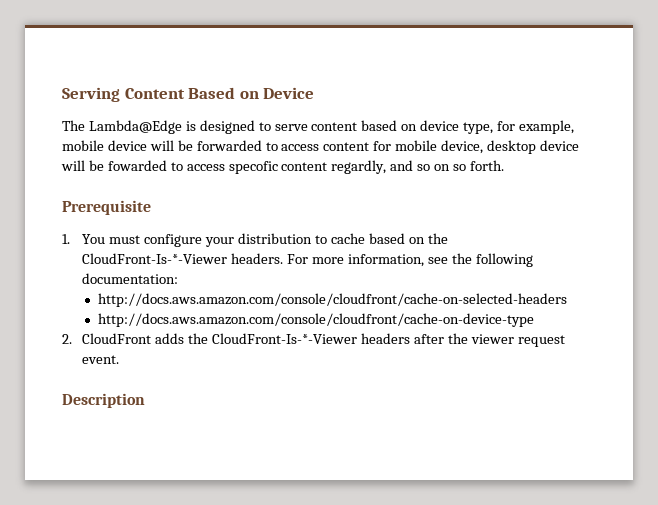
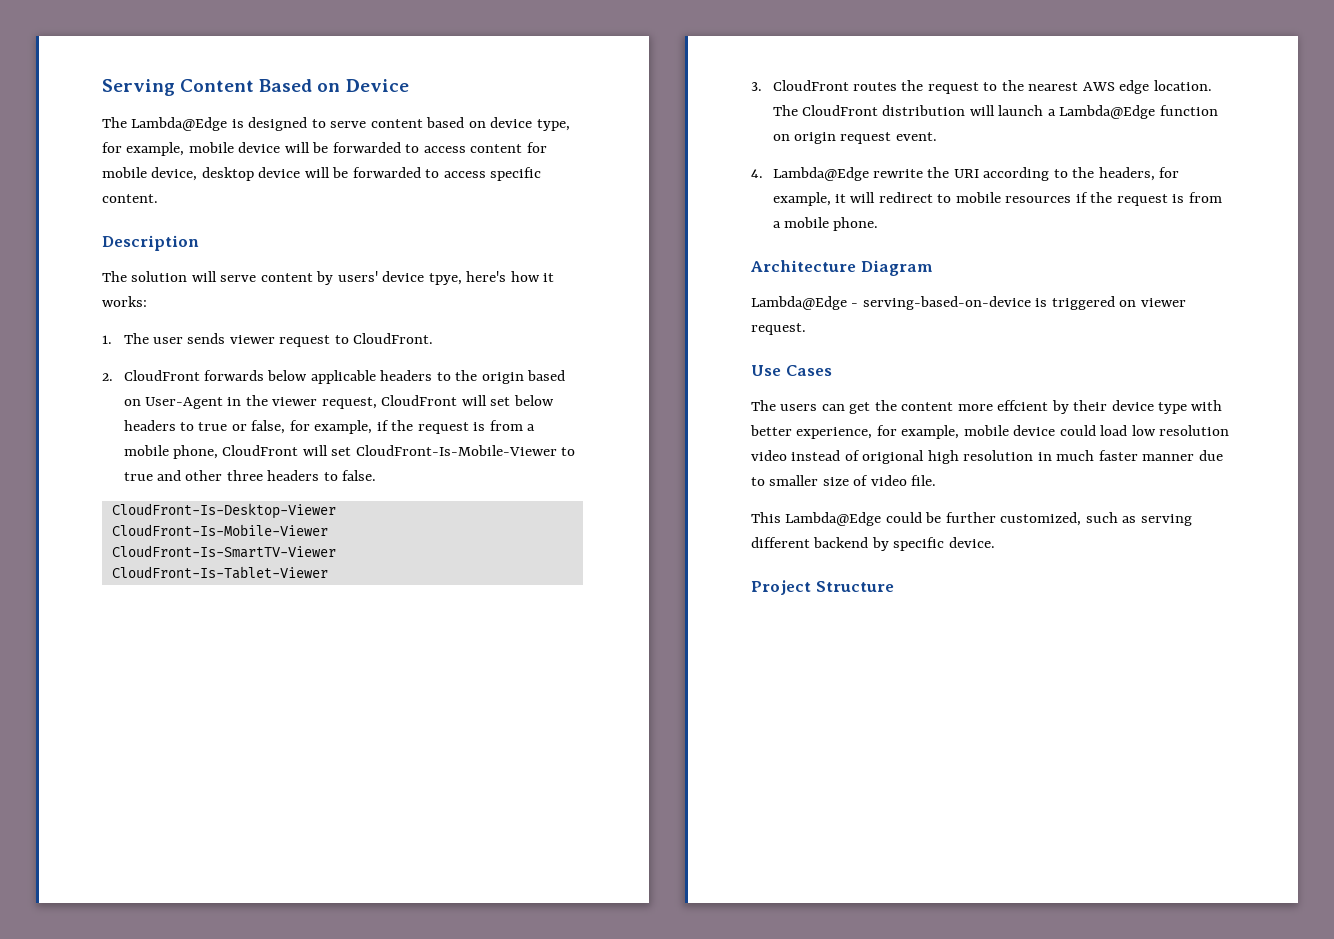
[107,160,504,174] [62,200,151,215] [62,233,448,247] [82,253,533,267] [82,273,179,284] [98,293,568,307] [98,313,535,327] [62,333,565,347] [82,355,120,364] [62,393,145,408] fowarded to access specofic content regardly, and so on so forth. // Prerequisite // 1. You must configure your distribution to cache based on the CloudFront-Is-*-Viewer headers. For more information, see the following documentation: // http://docs.aws.amazon.com/console/cloudfront/cache-on-selected-headers // http://docs.aws.amazon.com/console/cloudfront/cache-on-device-type // 2. CloudFront adds the CloudFront-Is-*-Viewer headers after the viewer request event. // Description -> [352,167,542,181] [102,194,158,203] [102,235,199,251] [102,271,555,285] [102,296,147,307] [102,333,434,347] [102,370,566,384] [123,395,554,409] [123,420,536,434] [123,445,576,459] [123,470,377,481] [111,503,336,519] [111,524,328,536] [111,545,336,558] [111,566,328,579] [751,80,1212,94] [772,105,1218,119] [772,132,937,144] [751,167,1180,181] [772,192,1222,206] [772,217,879,231] [750,260,933,276] [751,296,1186,310] [751,323,806,335] [751,365,832,376] [751,400,1223,414] [750,425,1230,439] [751,450,1223,464] [751,475,937,486] [751,512,1192,526] [751,537,995,551] [751,580,894,595] forwarded to access specific content. // Description // The solution will serve content by users' device tpye, here's how it works: // 1. The user sends viewer request to CloudFront. // 2. CloudFront forwards below applicable headers to the origin based on User-Agent in the viewer request, CloudFront will set below headers to true or false, for example, if the request is from a mobile phone, CloudFront will set CloudFront-Is-Mobile-Viewer to true and other three headers to false. // CloudFront-Is-Desktop-Viewer // CloudFront-Is-Mobile-Viewer // CloudFront-Is-SmartTV-Viewer // CloudFront-Is-Tablet-Viewer // 3. CloudFront routes the request to the nearest AWS edge location. The CloudFront distribution will launch a Lambda@Edge function on origin request event. // 4. Lambda@Edge rewrite the URI according to the headers, for example, it will redirect to mobile resources if the request is from a mobile phone. // Architecture Diagram // Lambda@Edge - serving-based-on-device is triggered on viewer request. // Use Cases // The users can get the content more effcient by their device type with better experience, for example, mobile device could load low resolution video instead of origional high resolution in much faster manner due to smaller size of video file. // This Lambda@Edge could be further customized, such as serving different backend by specific device. // Project Structure

